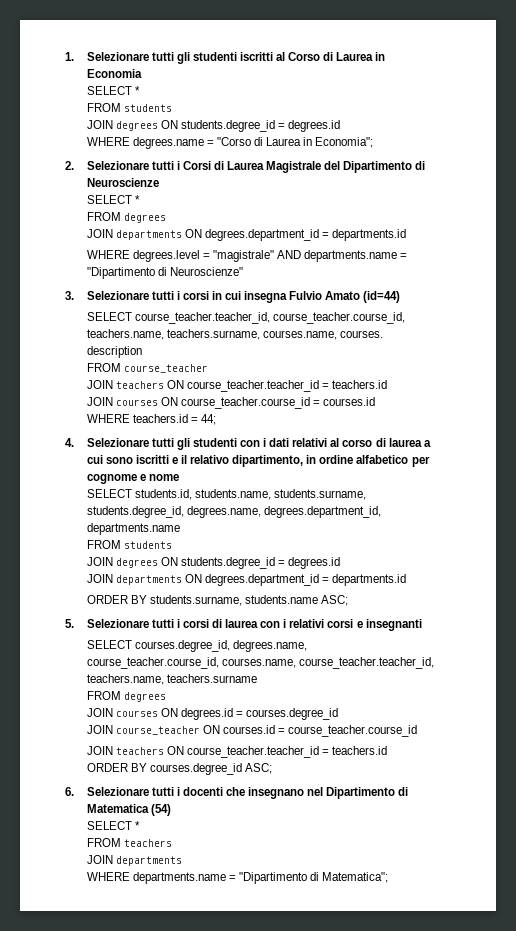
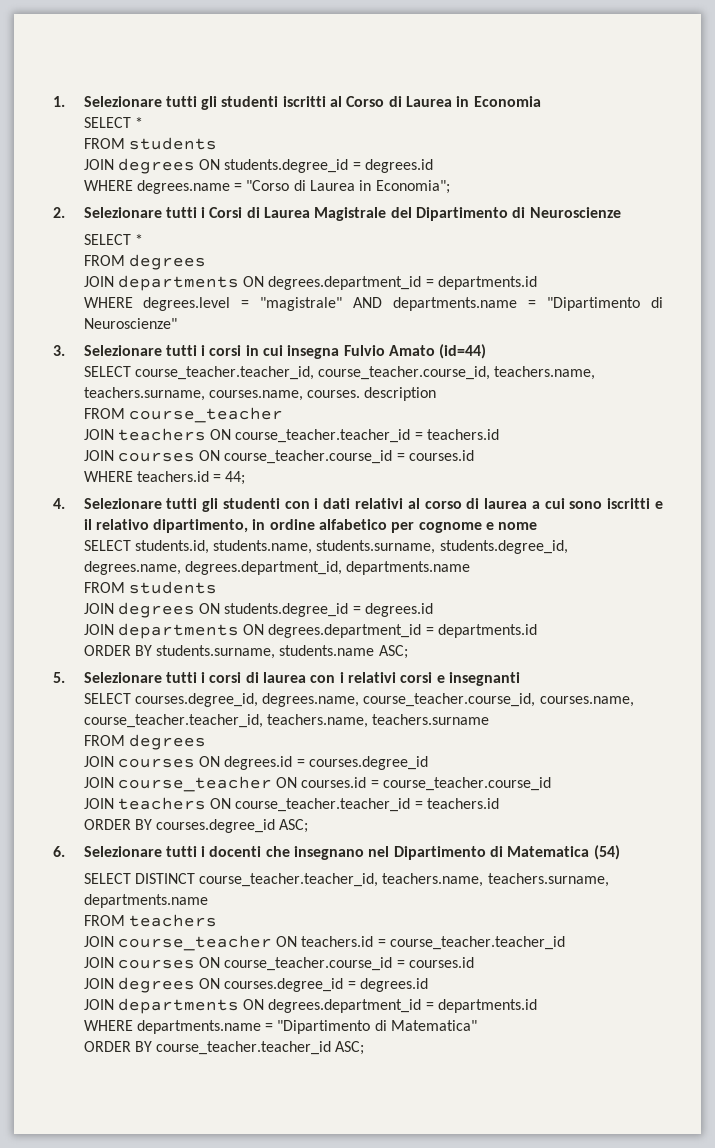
[134,821,140,830] [86,838,172,847] [86,855,182,866] * // FROM teachers // JOIN departments -> [134,873,609,887] [83,894,208,908] [83,914,217,927] [83,935,566,951] [83,957,475,971] [83,977,429,993] [83,998,538,1014] DISTINCT course_teacher.teacher_id, teachers.name, teachers.surname, departments.name // FROM teachers // JOIN course_teacher ON teachers.id = course_teacher.teacher_id // JOIN courses ON course_teacher.course_id = courses.id // JOIN degrees ON courses.degree_id = degrees.id // JOIN departments ON degrees.department_id = departments.id
[322,872,389,883] Matematica"; -> [391,1020,478,1031] [83,1041,365,1055] Matematica" // ORDER BY course_teacher.teacher_id ASC;

